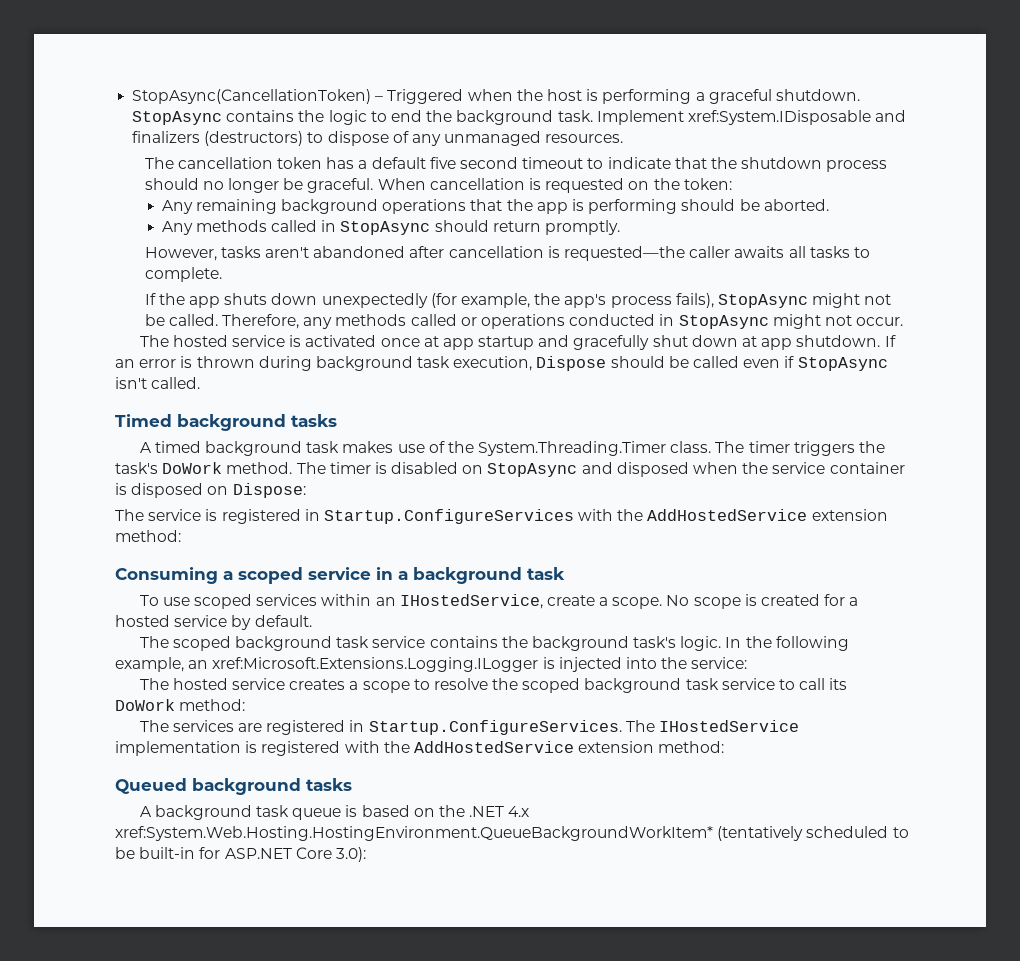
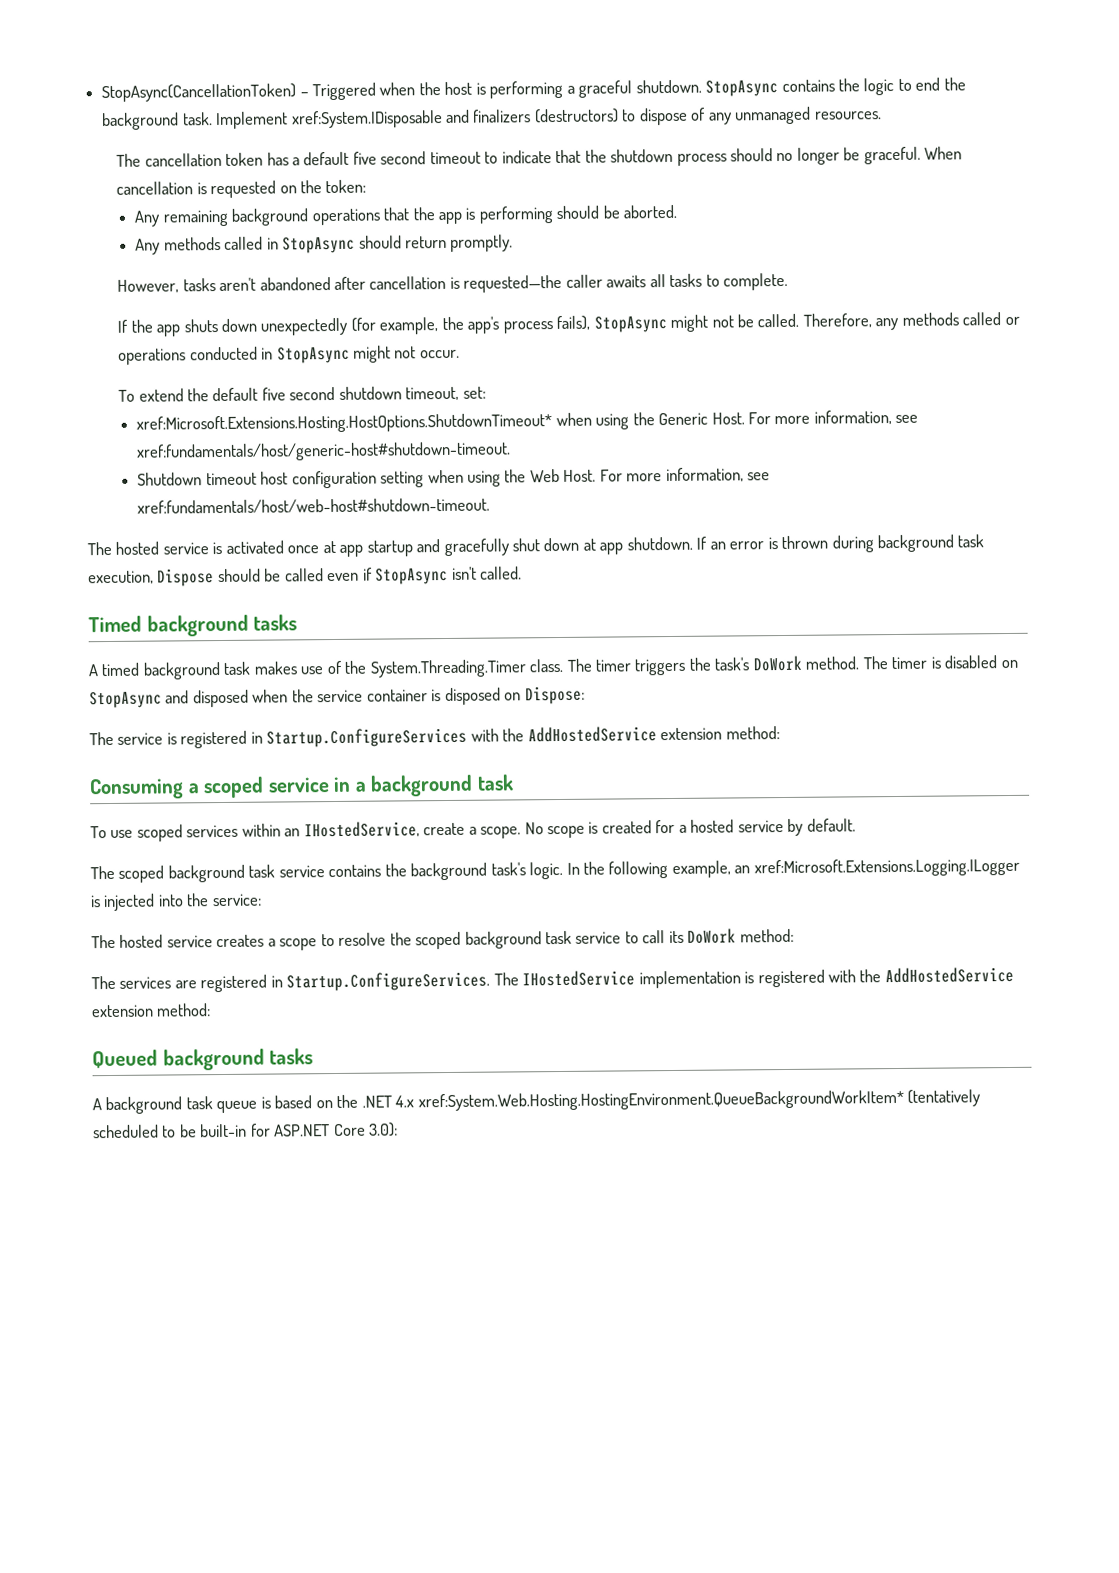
(904, 321) none -> [118,386,486,402] [136,410,919,434] [136,441,512,462] [137,467,771,489] [137,497,491,514] // To extend the default five second shutdown timeout, set: // xref:Microsoft.Extensions.Hosting.HostOptions.ShutdownTimeout* when using the Generic Host. For more information, see xref:fundamentals/host/generic-host#shutdown-timeout. // Shutdown timeout host configuration setting when using the Web Host. For more information, see xref:fundamentals/host/web-host#shutdown-timeout.

